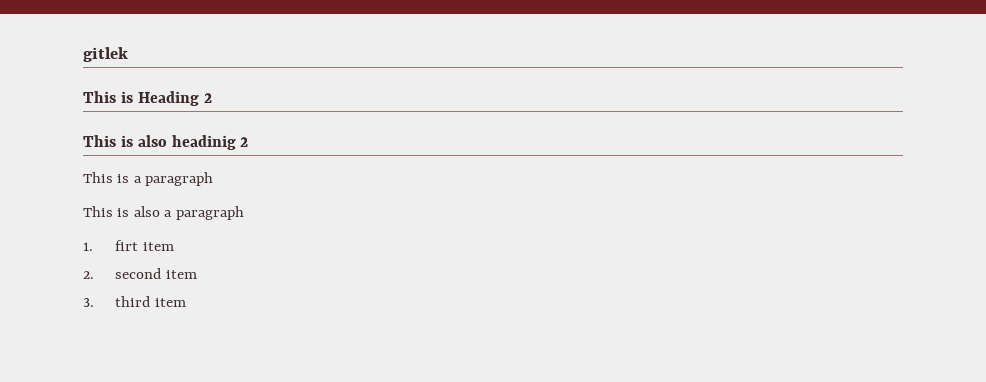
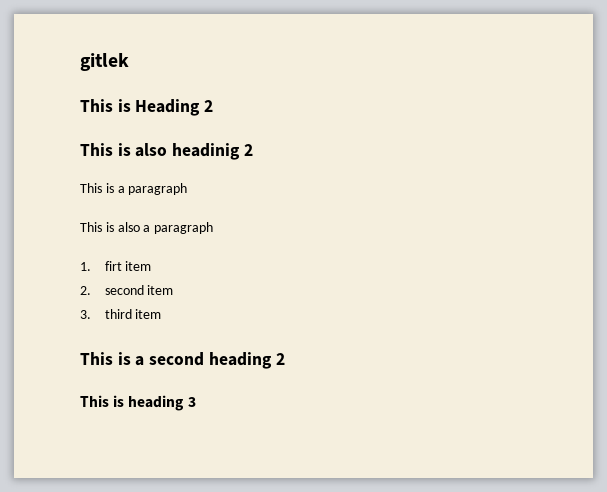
(186, 302) none -> [80,352,285,369] [80,395,196,411] // This is a second heading 2 // This is heading 3

